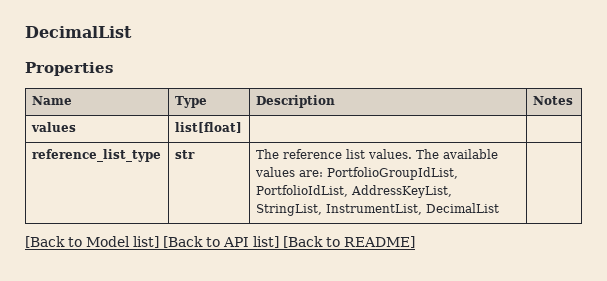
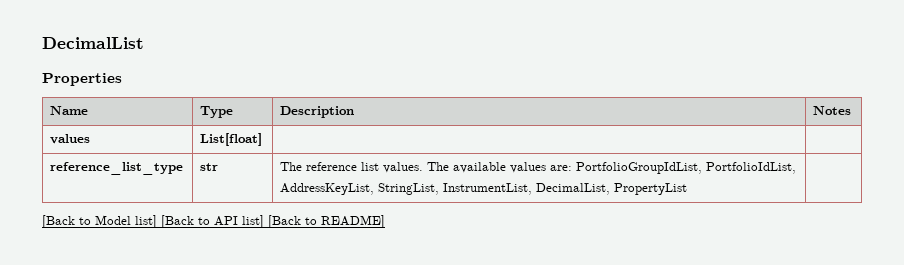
[174,122,242,133] list[float] -> [200,133,263,146] List[float]
[425,203,499,213] DecimalList -> [536,183,688,195] DecimalList, PropertyList

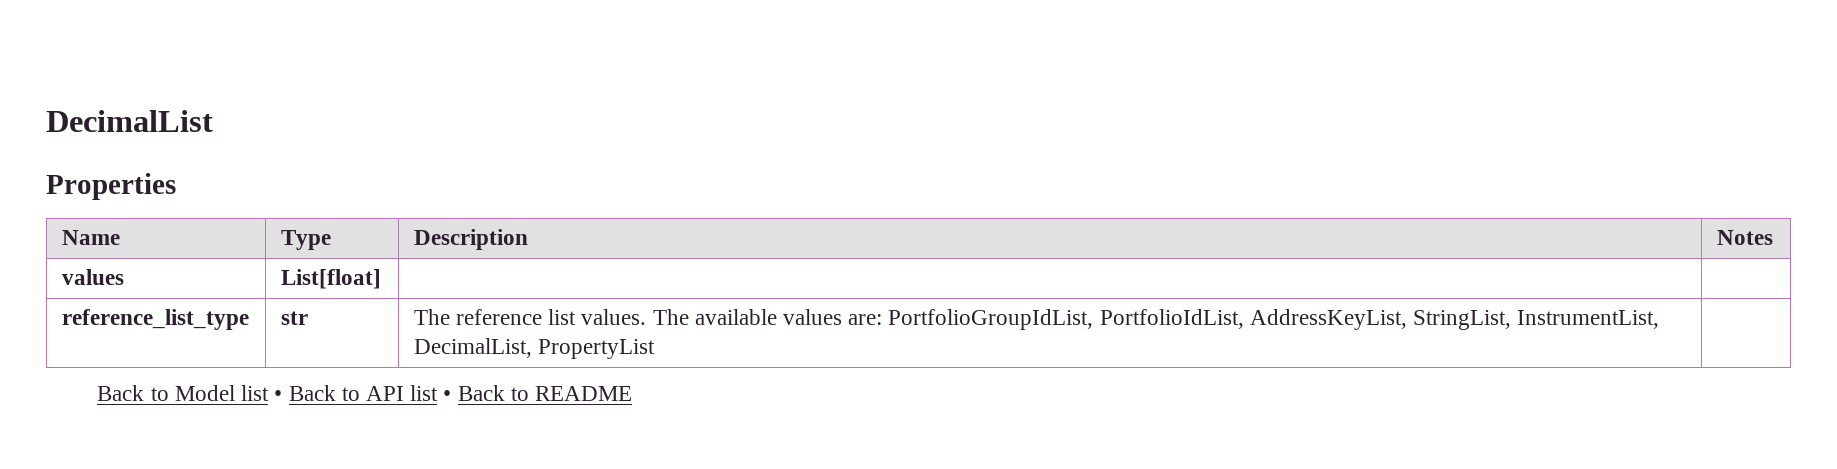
[42,215,75,228] [Back -> [97,385,145,401] Back
[135,215,385,228] list] [Back to API list] [Back to README] -> [241,385,632,401] list • Back to API list • Back to README

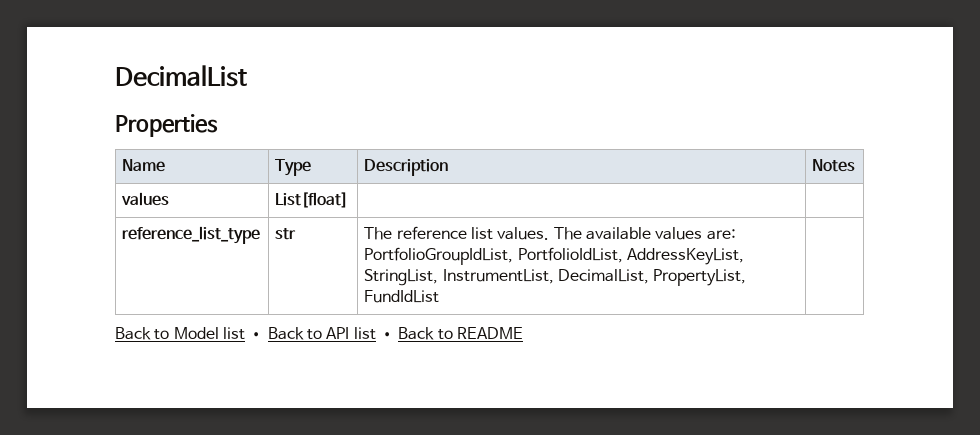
[537,339,655,359] PropertyList -> [653,269,747,286] [364,290,440,303] PropertyList, FundIdList

